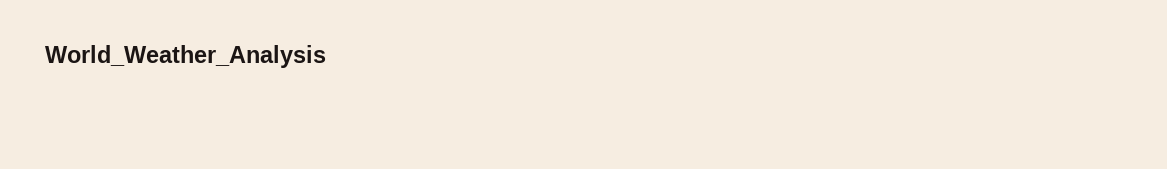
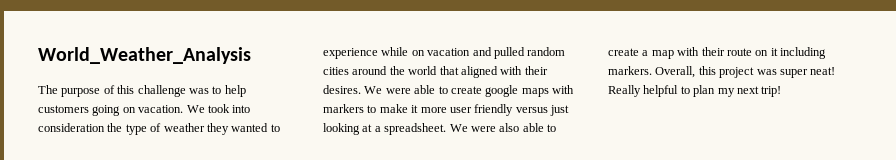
(326, 56) none -> [38,85,246,97] [38,104,251,116] [38,123,280,135] [323,47,566,59] [323,66,548,78] [323,85,574,97] [323,104,569,116] [323,123,556,135] [608,47,826,59] [608,66,836,78] [608,85,782,97] // The purpose of this challenge was to help customers going on vacation. We took into consideration the type of weather they wanted to experience while on vacation and pulled random cities around the world that aligned with their desires. We were able to create google maps with markers to make it more user friendly versus just looking at a spreadsheet. We were also able to create a map with their route on it including markers. Overall, this project was super neat! Really helpful to plan my next trip!

